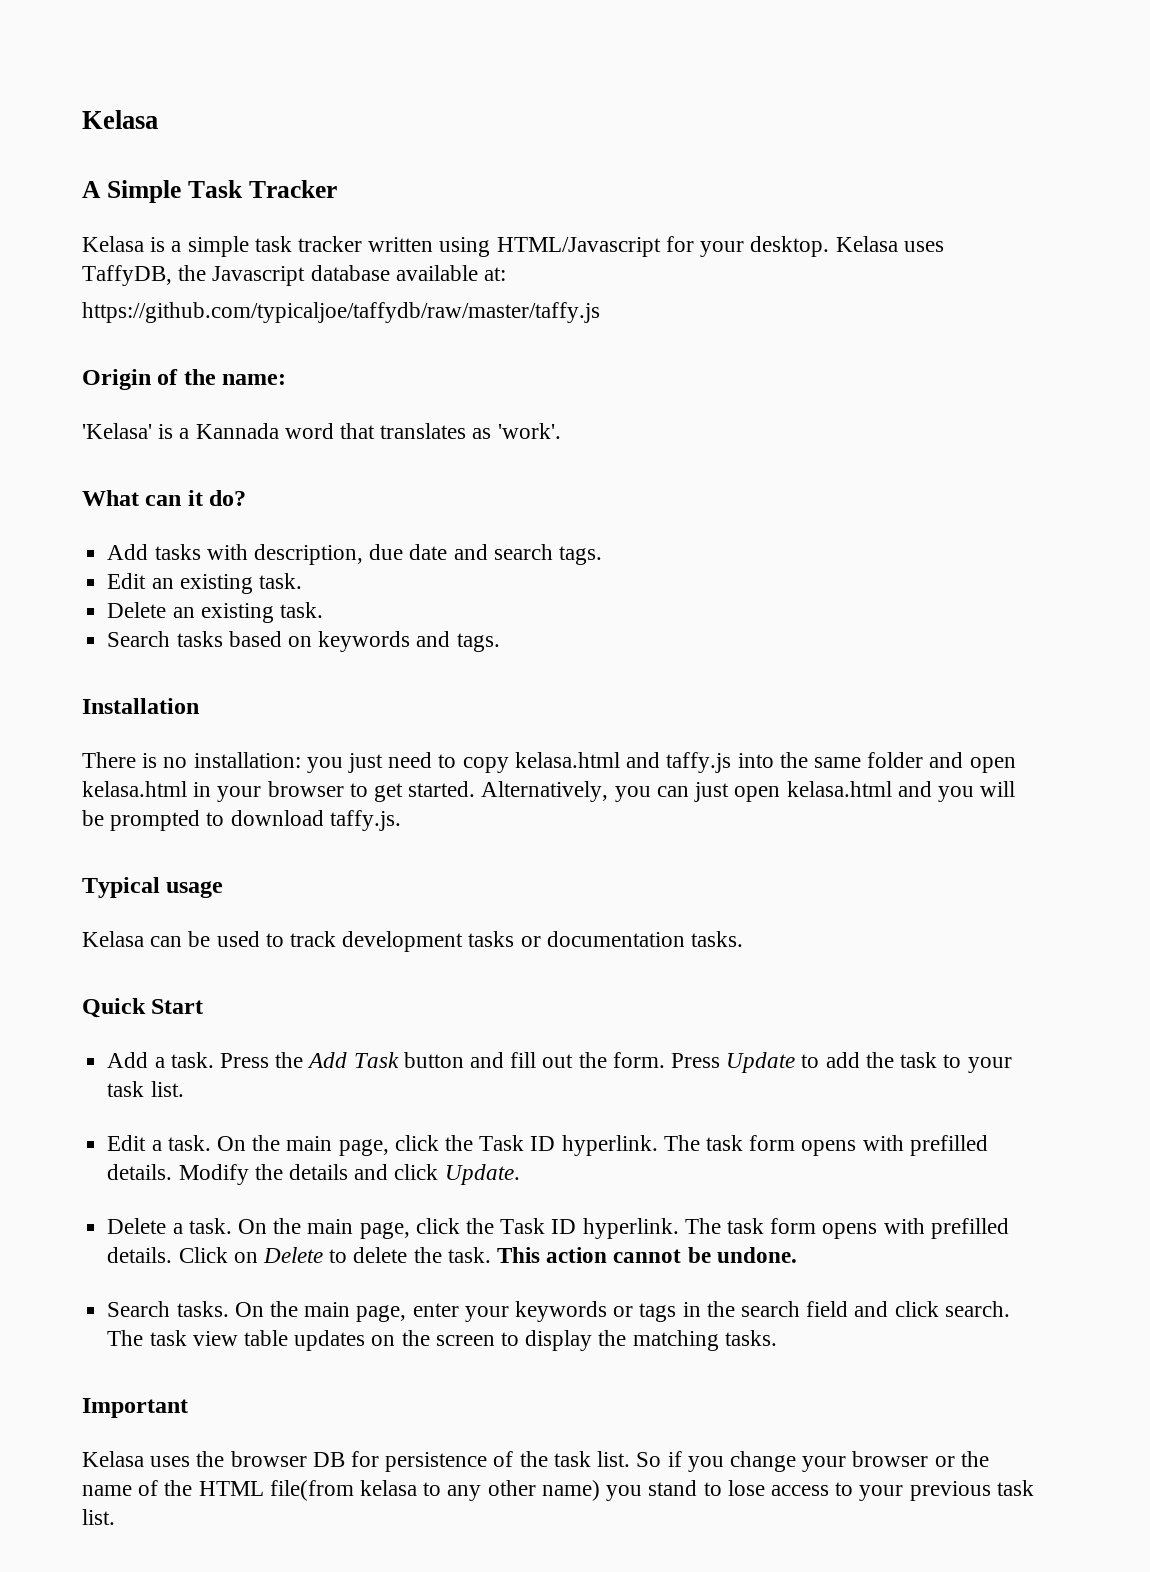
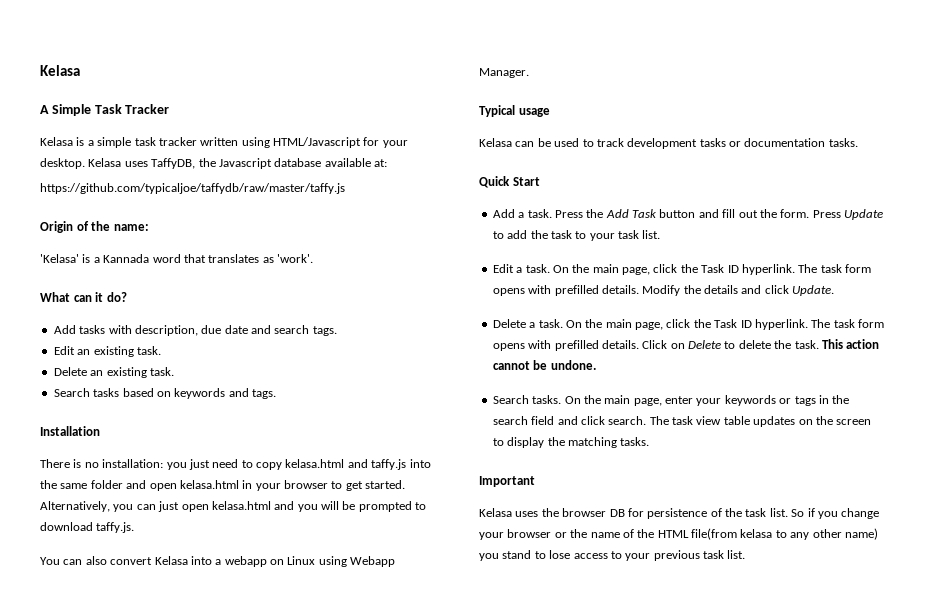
(401, 820) none -> [40,556,396,567] [479,68,529,78] // You can also convert Kelasa into a webapp on Linux using Webapp Manager.

